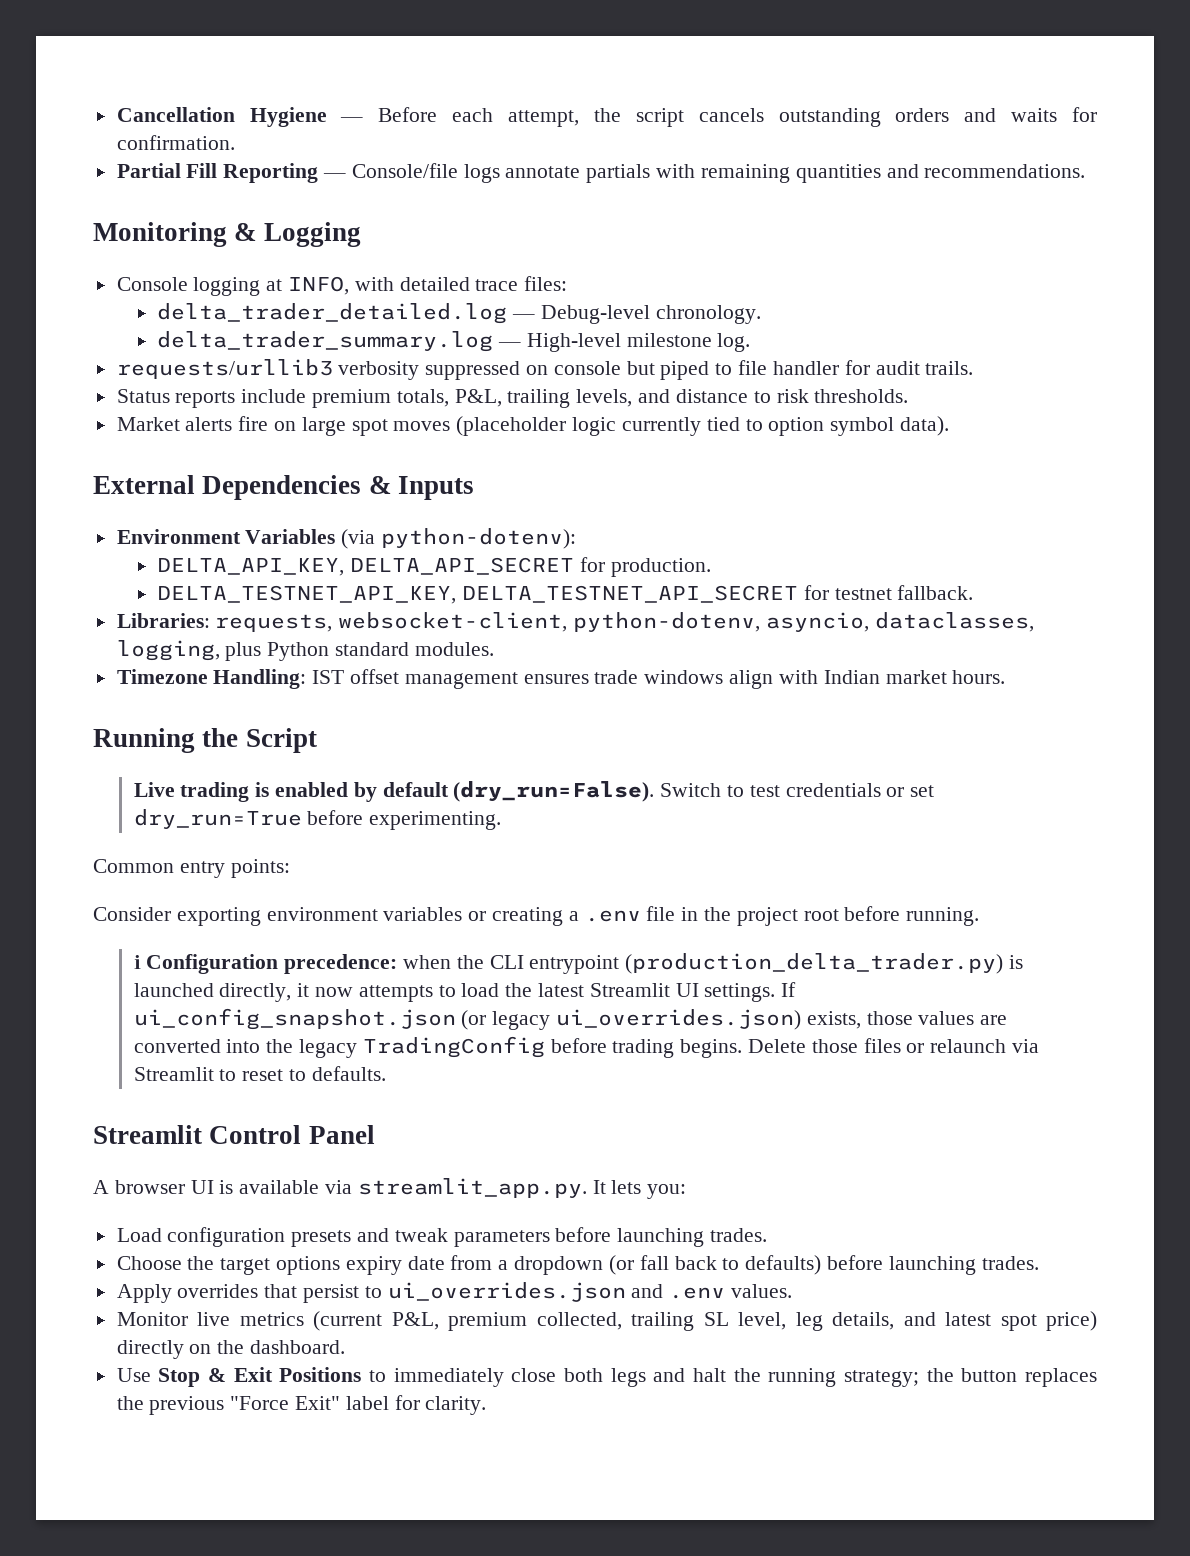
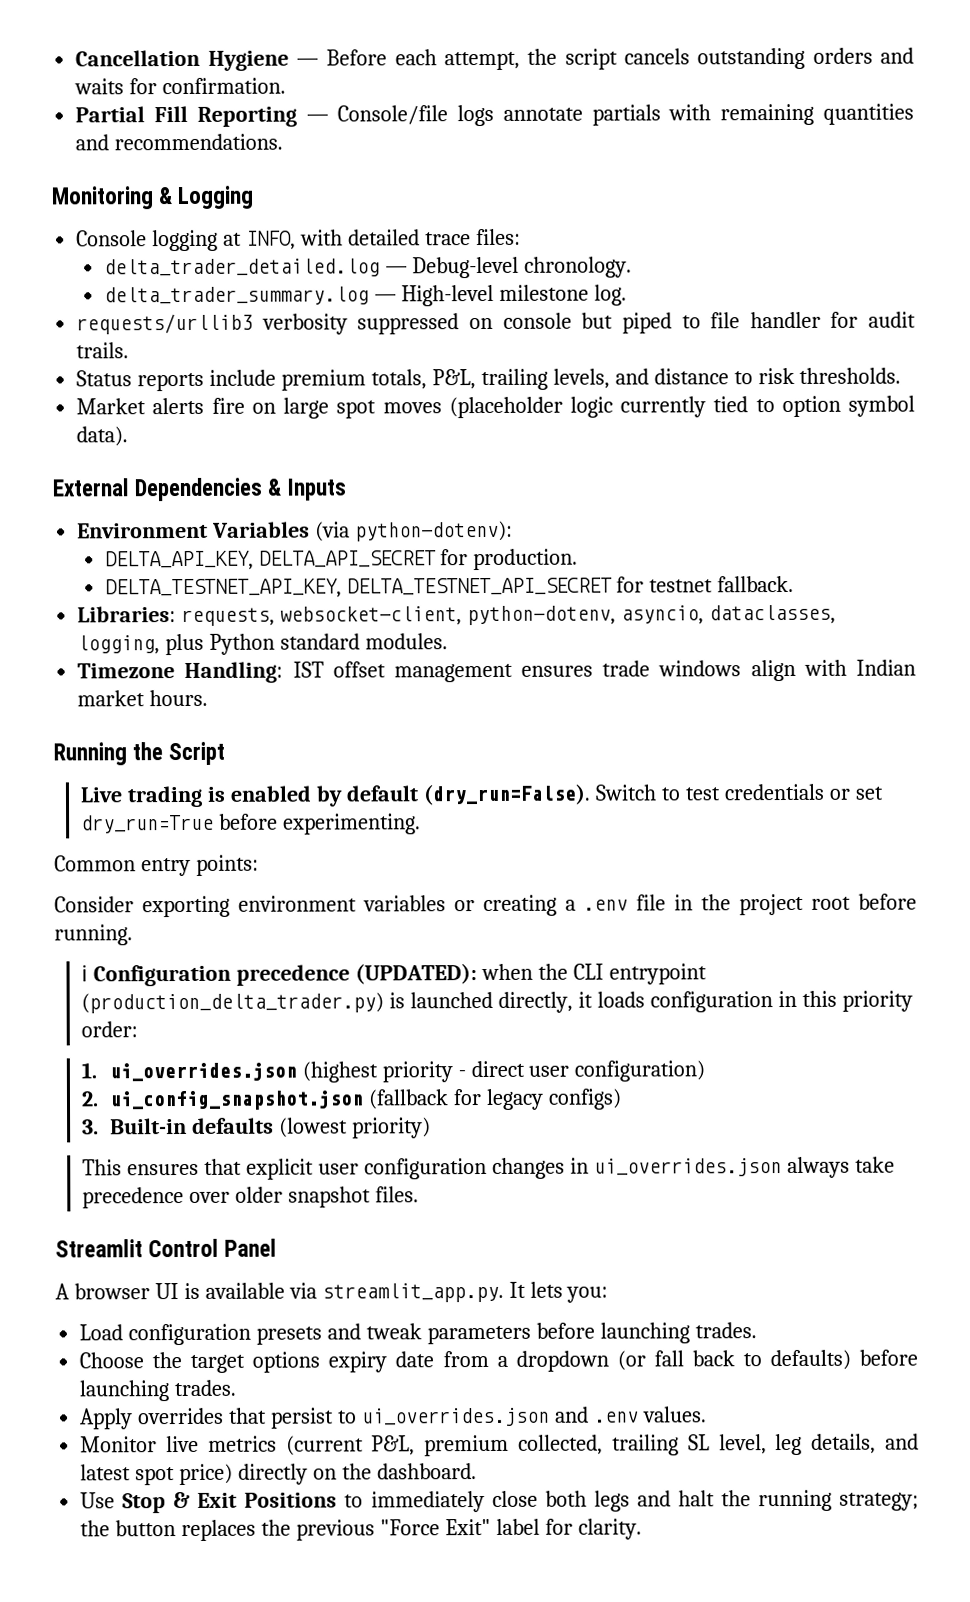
[284,954,398,974] precedence: -> [236,963,478,986] precedence (UPDATED):
[315,982,797,1002] [133,1008,1008,1030] [133,1036,1040,1058] [133,1066,386,1081] now attempts to load the latest Streamlit UI settings. If ui_config_snapshot.json (or legacy ui_overrides.json) exists, those values are converted into the legacy TradingConfig before trading begins. Delete those files or relaunch via Streamlit to reset to defaults. -> [597,990,913,1013] [81,1021,139,1038] [81,1060,706,1083] [81,1088,622,1111] [82,1117,431,1139] [82,1156,895,1180] [82,1186,420,1209] loads configuration in this priority order: // 1. ui_overrides.json (highest priority - direct user configuration) // 2. ui_config_snapshot.json (fallback for legacy configs) // 3. Built-in defaults (lowest priority) // This ensures that explicit user configuration changes in ui_overrides.json always take precedence over older snapshot files.

